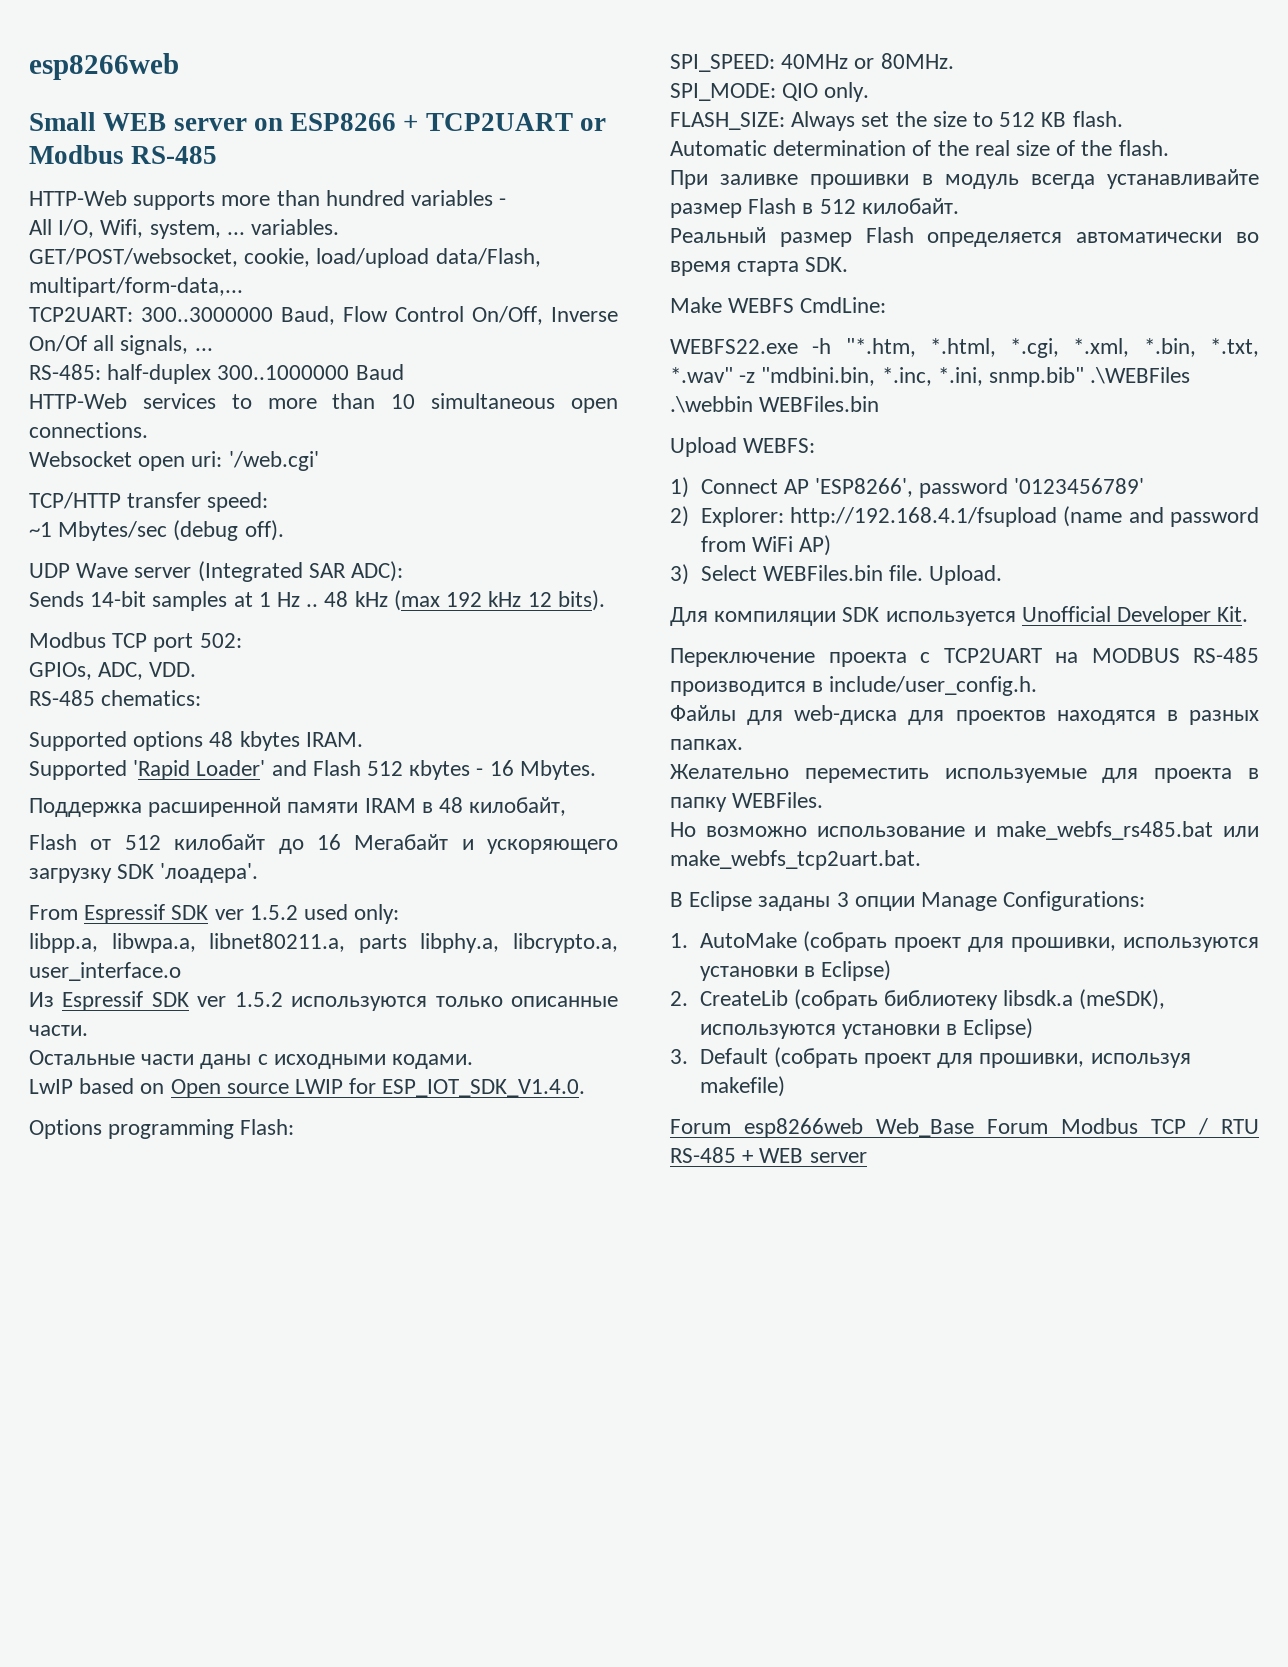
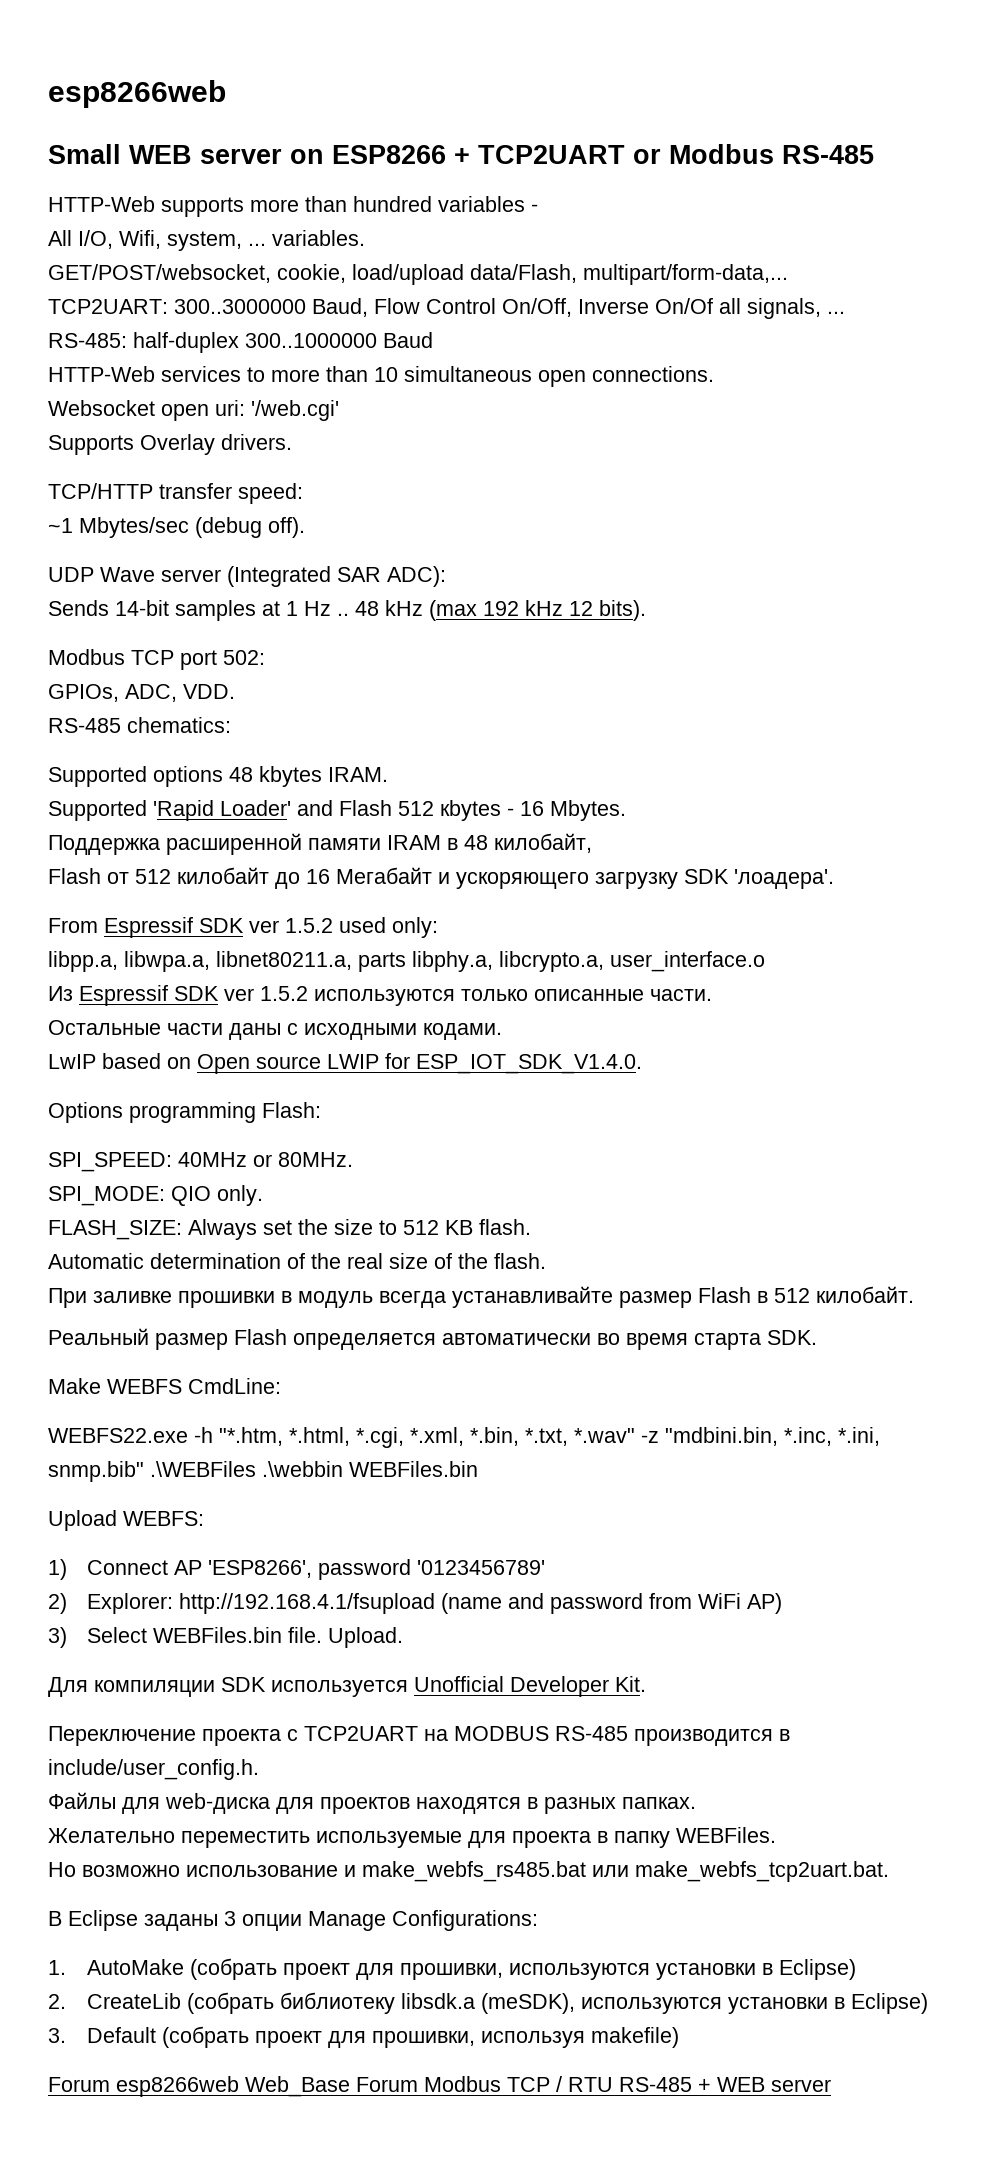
(319, 461) none -> [48,434,292,455] // Supports Overlay drivers.

